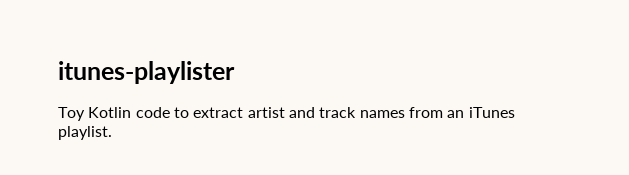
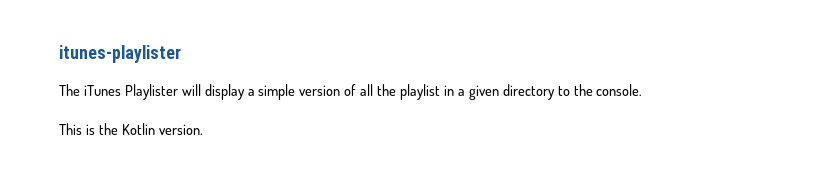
[58,107,515,121] [58,126,112,140] Toy Kotlin code to extract artist and track names from an iTunes playlist. -> [59,84,643,100] [59,123,203,135] The iTunes Playlister will display a simple version of all the playlist in a given directory to the console. // This is the Kotlin version.

